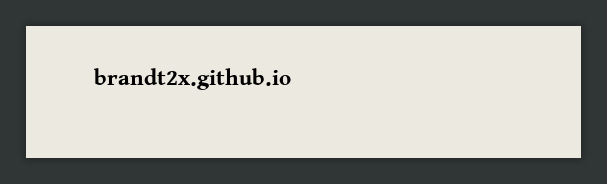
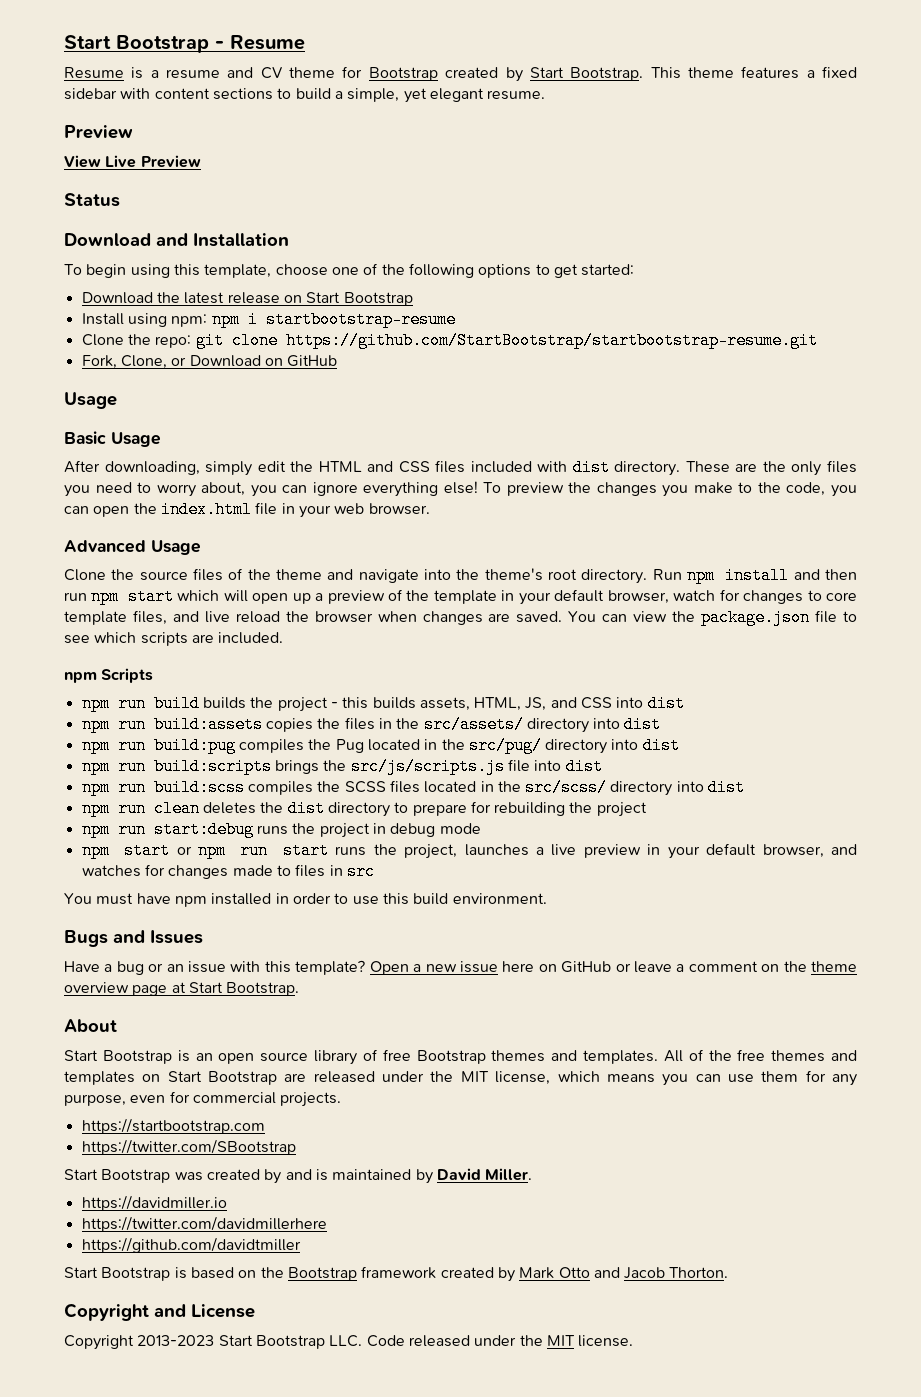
[94,68,291,90] brandt2x.github.io -> [64,35,305,53] [64,66,858,82] [64,88,546,103] [64,125,133,139] [64,155,201,168] [64,193,120,207] [64,233,289,247] [64,263,635,278] [81,292,413,306] [81,311,456,328] [81,332,818,349] [81,355,338,369] [64,392,117,409] [64,431,161,447] [64,459,857,476] [64,481,857,497] [64,501,430,518] [64,540,201,555] [64,567,858,584] [64,588,857,605] [64,609,858,626] [64,632,284,646] [64,668,154,683] [81,695,685,712] [81,716,662,733] [81,737,680,754] [81,758,603,775] [81,779,746,796] [81,800,647,817] [81,821,481,838] [81,842,857,859] [81,863,375,880] [64,893,547,907] [64,930,203,947] [64,960,857,975] [64,982,300,996] [64,1019,117,1032] [64,1049,858,1065] [64,1070,858,1086] [64,1091,342,1107] [81,1118,265,1134] [81,1139,296,1155] [64,1168,533,1184] [81,1195,227,1211] [81,1216,327,1232] [81,1237,301,1253] [64,1266,729,1282] [64,1303,255,1321] [64,1335,634,1350] Start Bootstrap - Resume // Resume is a resume and CV theme for Bootstrap created by Start Bootstrap. This theme features a fixed sidebar with content sections to build a simple, yet elegant resume. // Preview // View Live Preview // Status // Download and Installation // To begin using this template, choose one of the following options to get started: // Download the latest release on Start Bootstrap // Install using npm: npm i startbootstrap-resume // Clone the repo: git clone https://github.com/StartBootstrap/startbootstrap-resume.git // Fork, Clone, or Download on GitHub // Usage // Basic Usage // After downloading, simply edit the HTML and CSS files included with dist directory. These are the only files you need to worry about, you can ignore everything else! To preview the changes you make to the code, you can open the index.html file in your web browser. // Advanced Usage // Clone the source files of the theme and navigate into the theme's root directory. Run npm install and then run npm start which will open up a preview of the template in your default browser, watch for changes to core template files, and live reload the browser when changes are saved. You can view the package.json file to see which scripts are included. // npm Scripts // npm run build builds the project - this builds assets, HTML, JS, and CSS into dist // npm run build:assets copies the files in the src/assets/ directory into dist // npm run build:pug compiles the Pug located in the src/pug/ directory into dist // npm run build:scripts brings the src/js/scripts.js file into dist // npm run build:scss compiles the SCSS files located in the src/scss/ directory into dist // npm run clean deletes the dist directory to prepare for rebuilding the project // npm run start:debug runs the project in debug mode // npm start or npm run start runs the project, launches a live preview in your default browser, and watches for changes made to files in src // You must have npm installed in order to use this build environment. // Bugs and Issues // Have a bug or an issue with this template? Open a new issue here on GitHub or leave a comment on the theme overview page at Start Bootstrap. // About // Start Bootstrap is an open source library of free Bootstrap themes and templates. All of the free themes and templates on Start Bootstrap are released under the MIT license, which means you can use them for any purpose, even for commercial projects. // https://startbootstrap.com // https://twitter.com/SBootstrap // Start Bootstrap was created by and is maintained by David Miller. // https://davidmiller.io // https://twitter.com/davidmillerhere // https://github.com/davidtmiller // Start Bootstrap is based on the Bootstrap framework created by Mark Otto and Jacob Thorton. // Copyright and License // Copyright 2013-2023 Start Bootstrap LLC. Code released under the MIT license.

